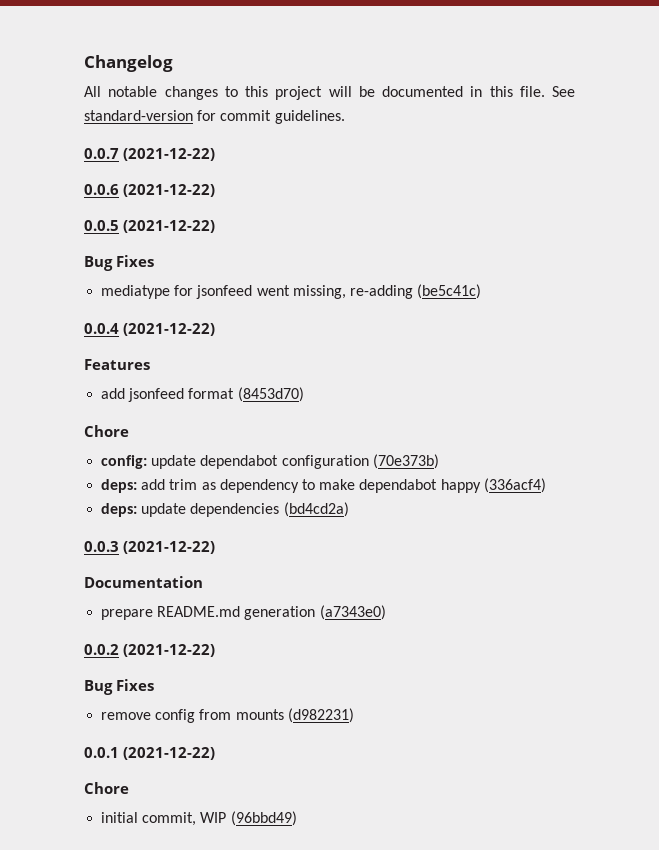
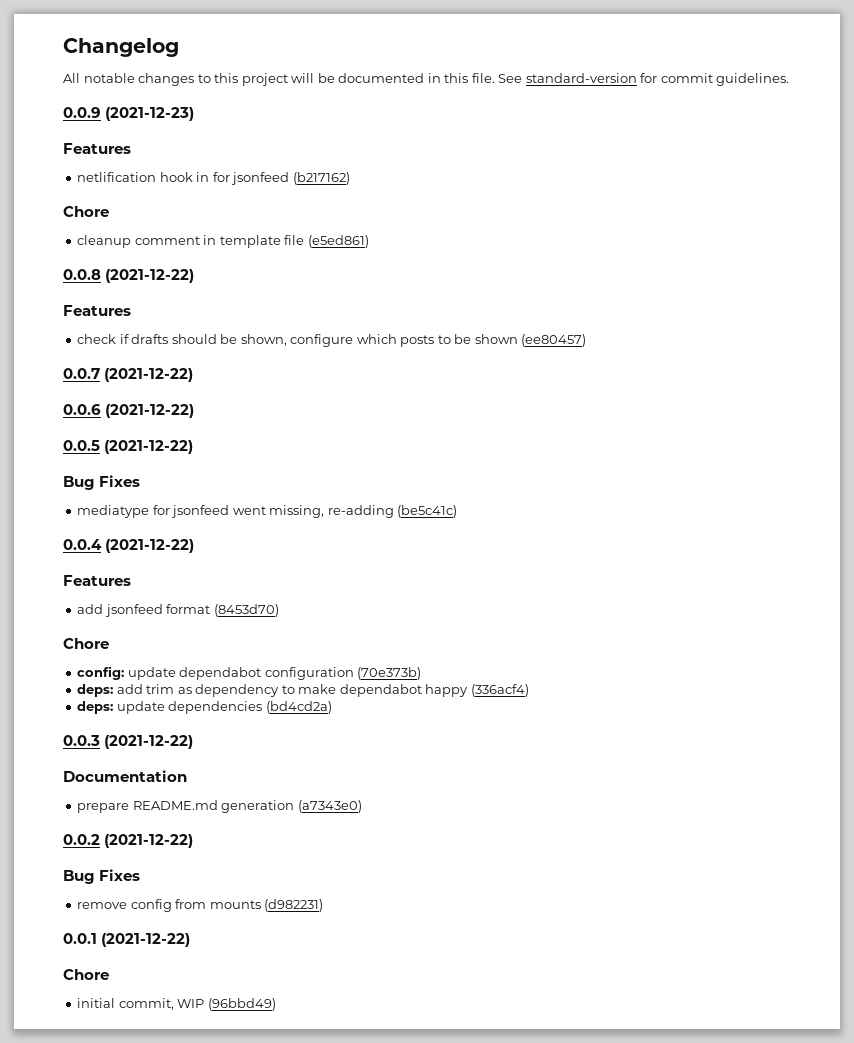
(345, 117) none -> [63,107,195,121] [63,143,131,154] [77,172,350,185] [63,206,109,217] [77,235,369,248] [63,269,195,283] [63,305,131,316] [77,334,587,347] // 0.0.9 (2021-12-23) // Features // netlification hook in for jsonfeed (b217162) // Chore // cleanup comment in template file (e5ed861) // 0.0.8 (2021-12-22) // Features // check if drafts should be shown, configure which posts to be shown (ee80457)

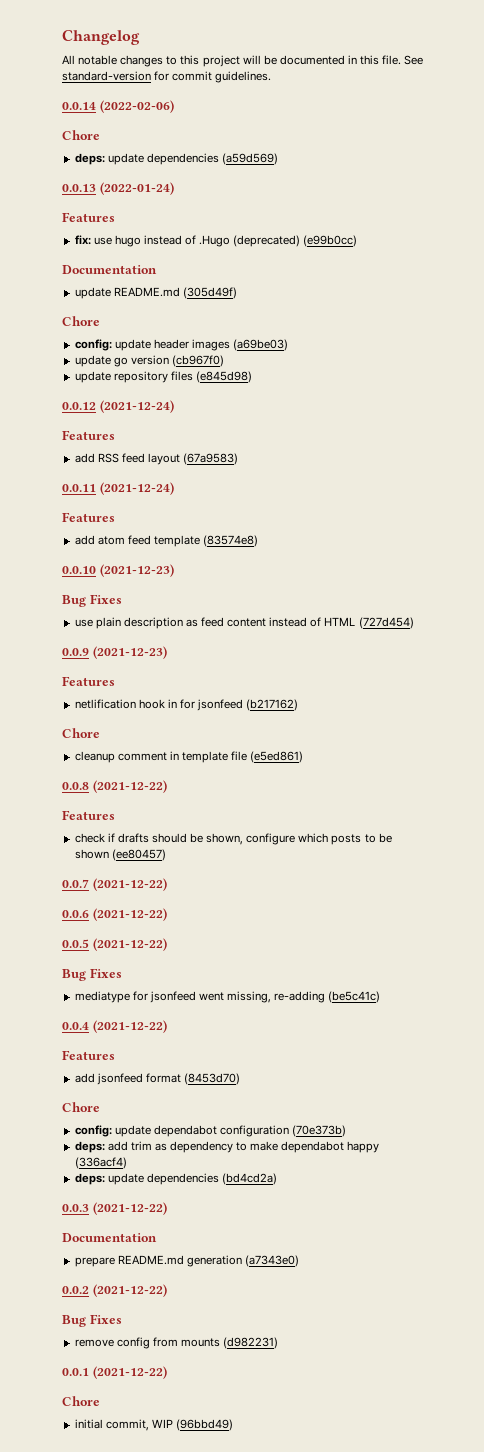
(790, 79) none -> [62,100,174,113] [62,130,100,140] [74,153,278,165] [62,182,174,195] [62,212,115,222] [74,235,358,247] [62,265,157,274] [74,287,237,299] [62,316,100,326] [74,339,289,351] [74,355,224,367] [74,371,252,383] [62,400,174,413] [62,430,115,440] [74,453,239,465] [62,482,174,495] [62,512,115,522] [74,535,259,547] [62,564,174,577] [62,594,122,607] [74,617,414,629] // 0.0.14 (2022-02-06) // Chore // deps: update dependencies (a59d569) // 0.0.13 (2022-01-24) // Features // fix: use hugo instead of .Hugo (deprecated) (e99b0cc) // Documentation // update README.md (305d49f) // Chore // config: update header images (a69be03) // update go version (cb967f0) // update repository files (e845d98) // 0.0.12 (2021-12-24) // Features // add RSS feed layout (67a9583) // 0.0.11 (2021-12-24) // Features // add atom feed template (83574e8) // 0.0.10 (2021-12-23) // Bug Fixes // use plain description as feed content instead of HTML (727d454)

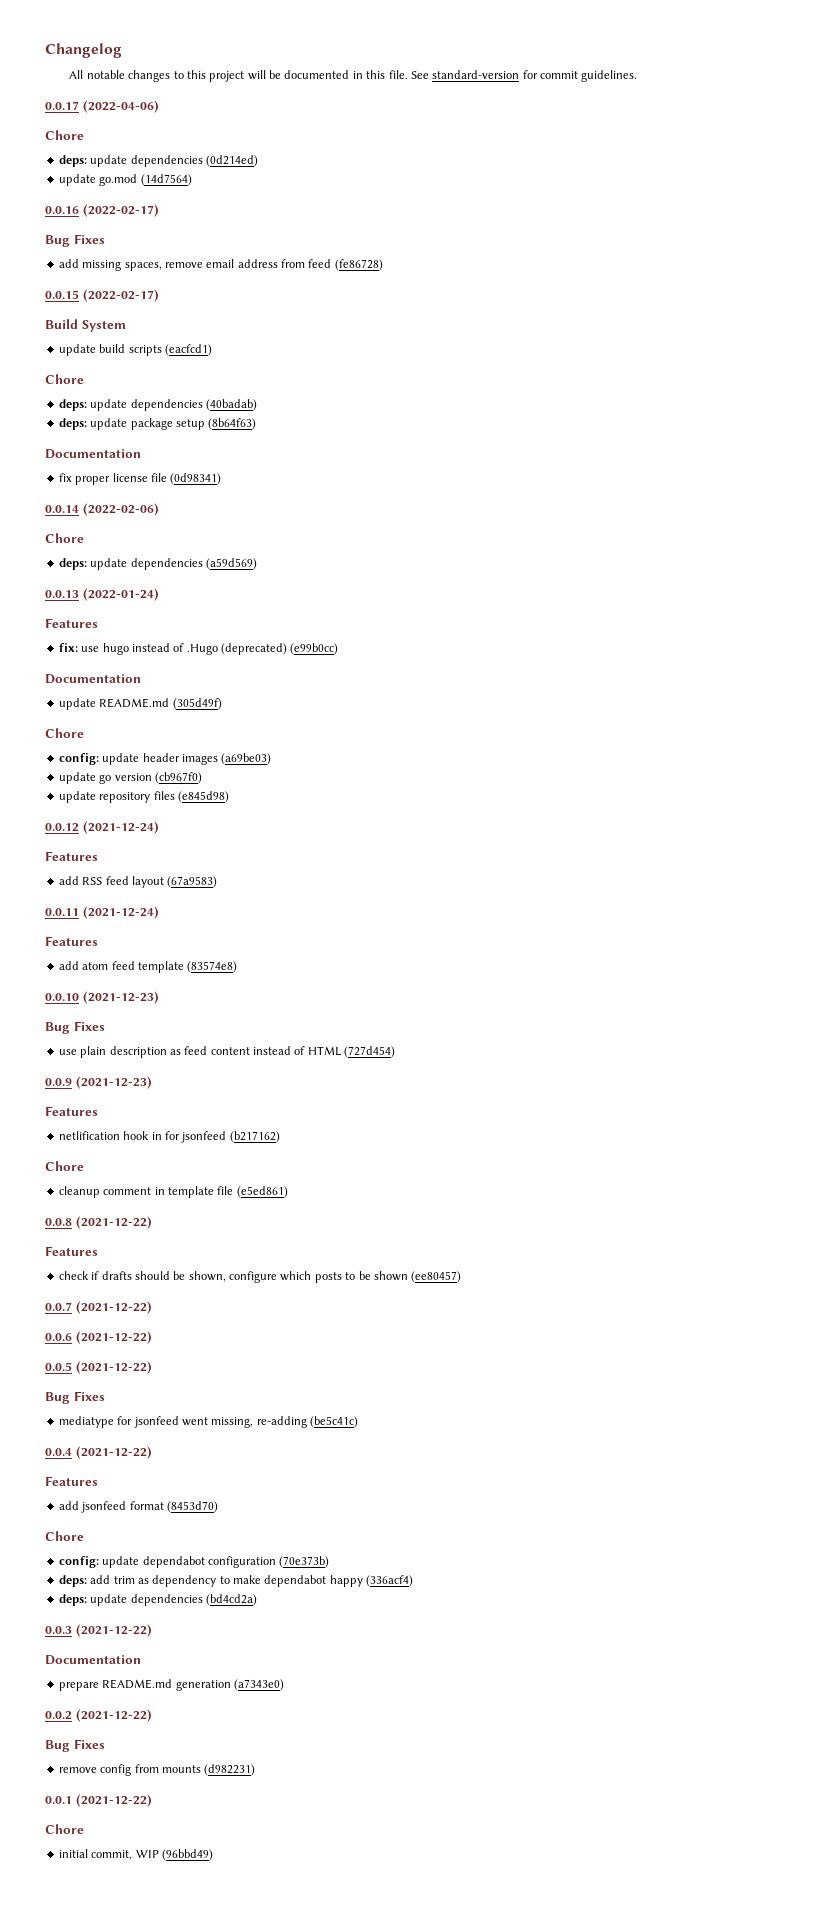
(272, 77) none -> [45,100,159,113] [45,130,84,140] [58,155,258,167] [58,174,192,186] [45,204,159,217] [45,234,105,247] [58,259,383,271] [45,289,159,302] [45,319,126,332] [58,344,212,356] [45,374,84,384] [58,399,257,411] [58,418,257,430] [45,449,141,459] [58,473,222,485] // 0.0.17 (2022-04-06) // Chore // deps: update dependencies (0d214ed) // update go.mod (14d7564) // 0.0.16 (2022-02-17) // Bug Fixes // add missing spaces, remove email address from feed (fe86728) // 0.0.15 (2022-02-17) // Build System // update build scripts (eacfcd1) // Chore // deps: update dependencies (40badab) // deps: update package setup (8b64f63) // Documentation // fix proper license file (0d98341)

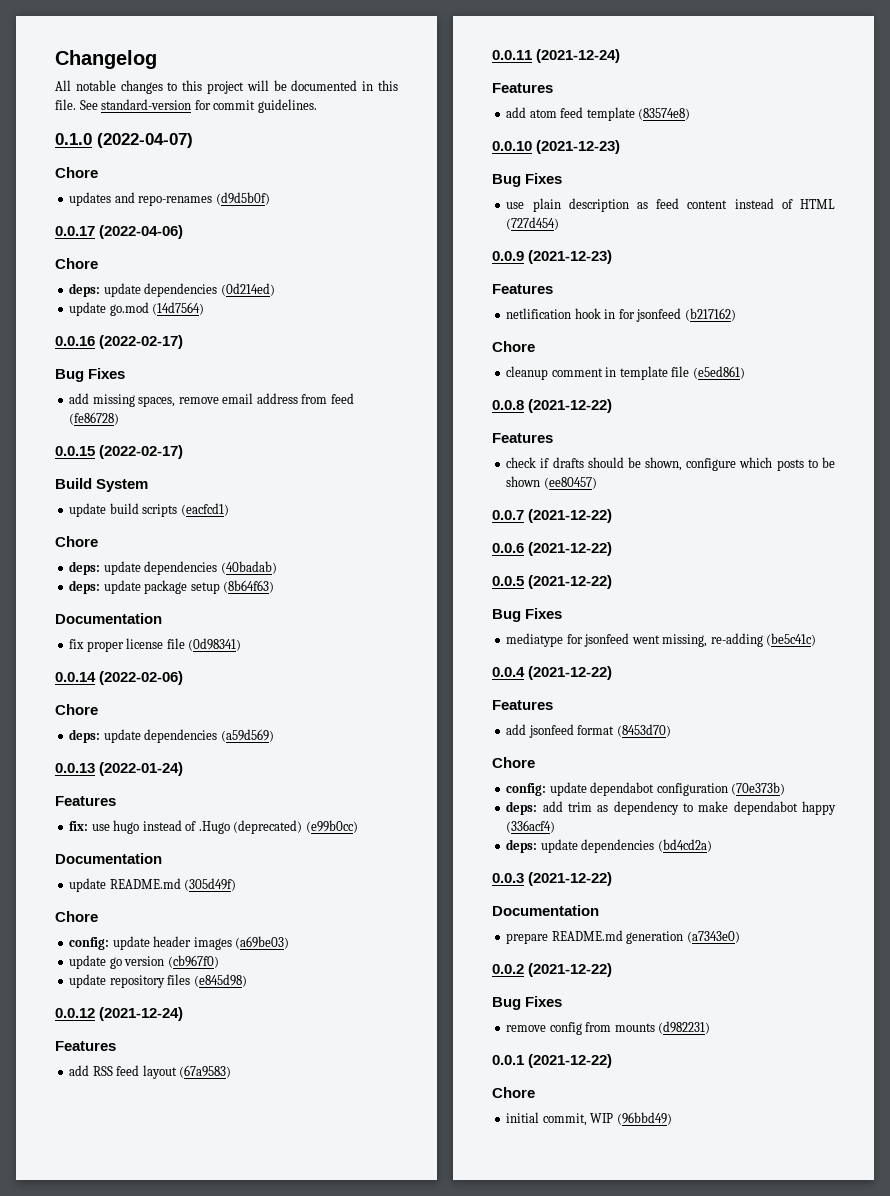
(638, 76) none -> [55,133,193,148] [55,167,98,178] [69,192,270,206] // 0.1.0 (2022-04-07) // Chore // updates and repo-renames (d9d5b0f)

